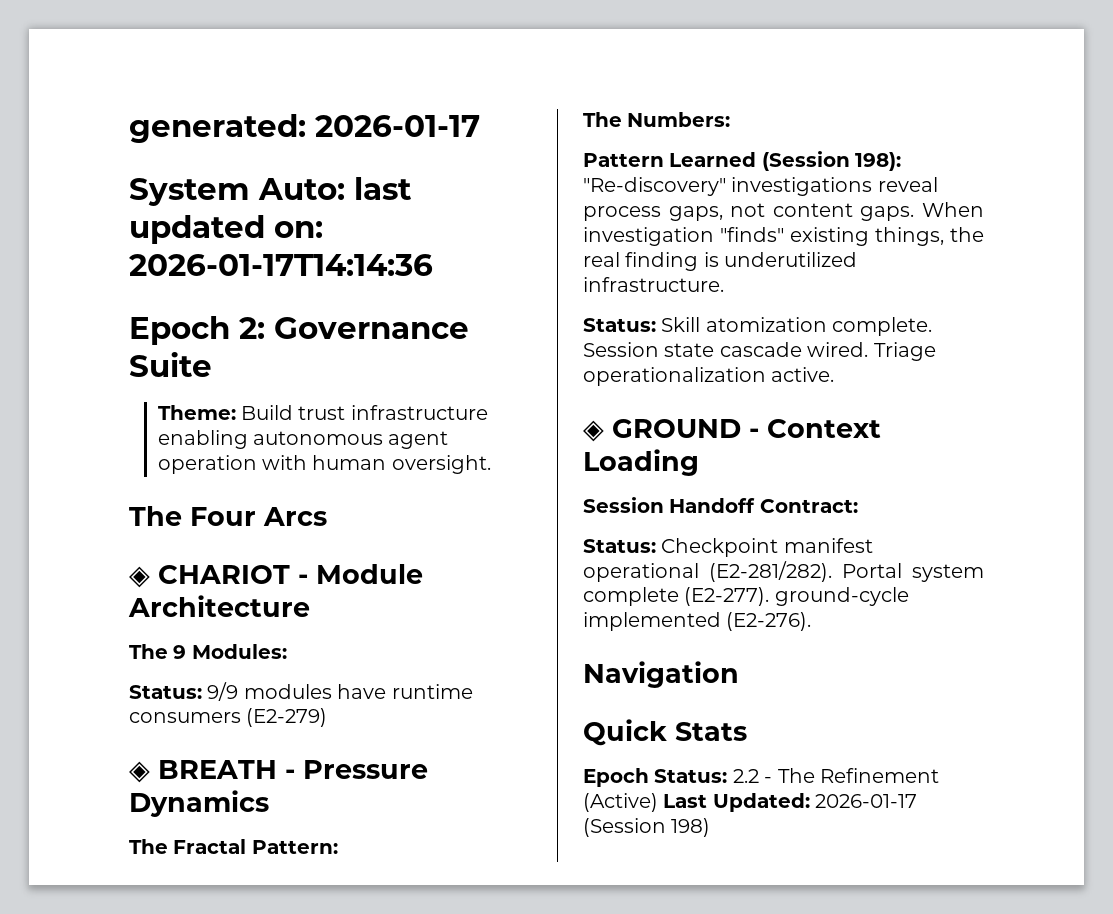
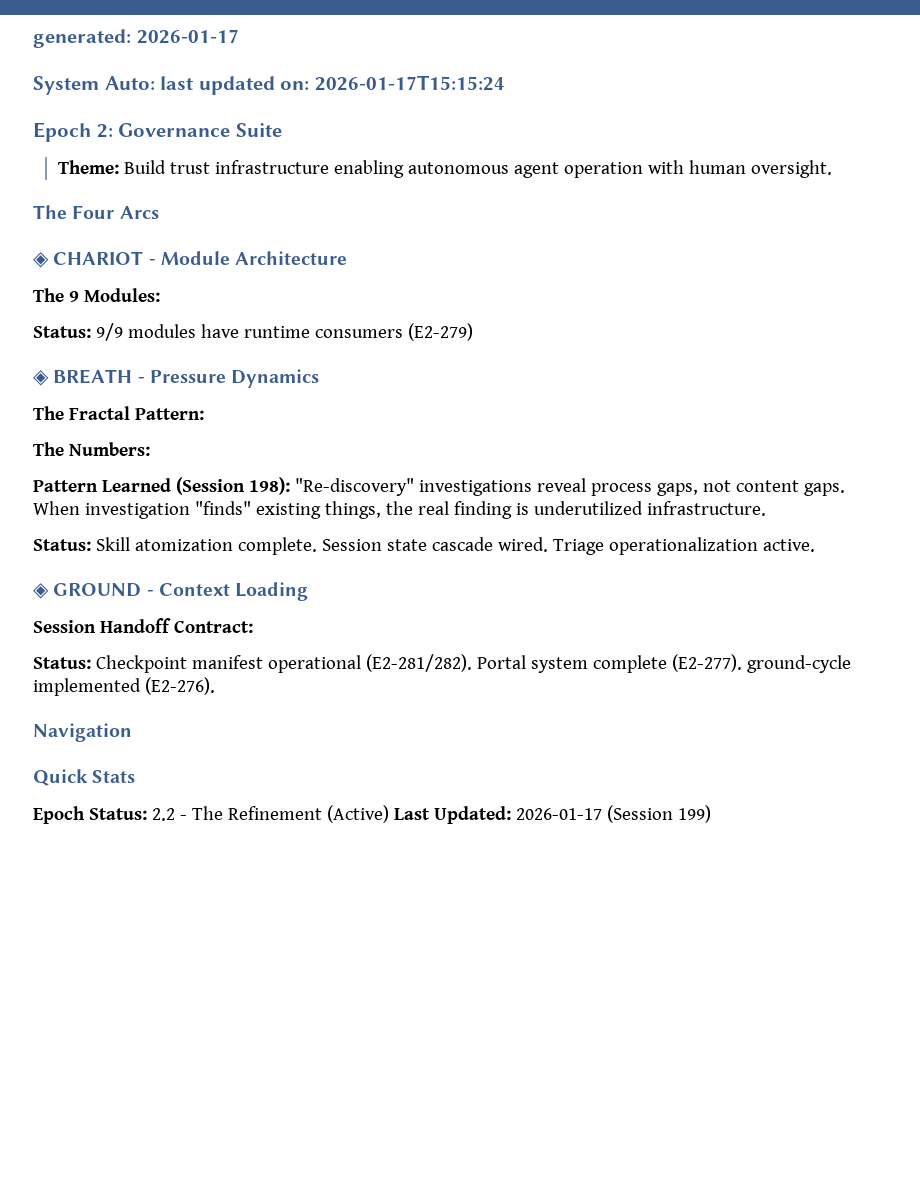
[129,254,433,276] 2026-01-17T14:14:36 -> [314,75,505,91] 2026-01-17T15:15:24
[671,818,711,837] 198) -> [677,805,711,823] 199)

